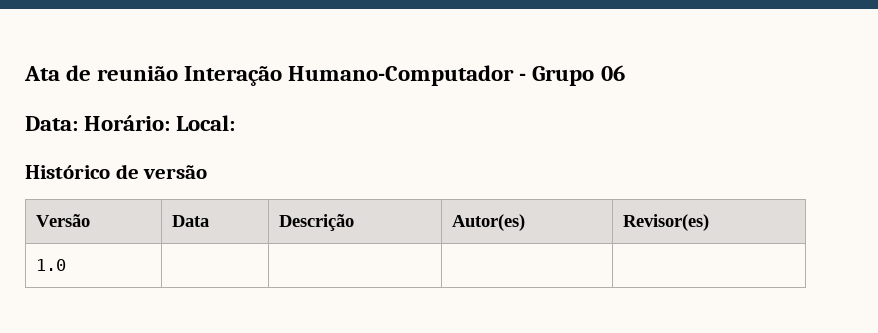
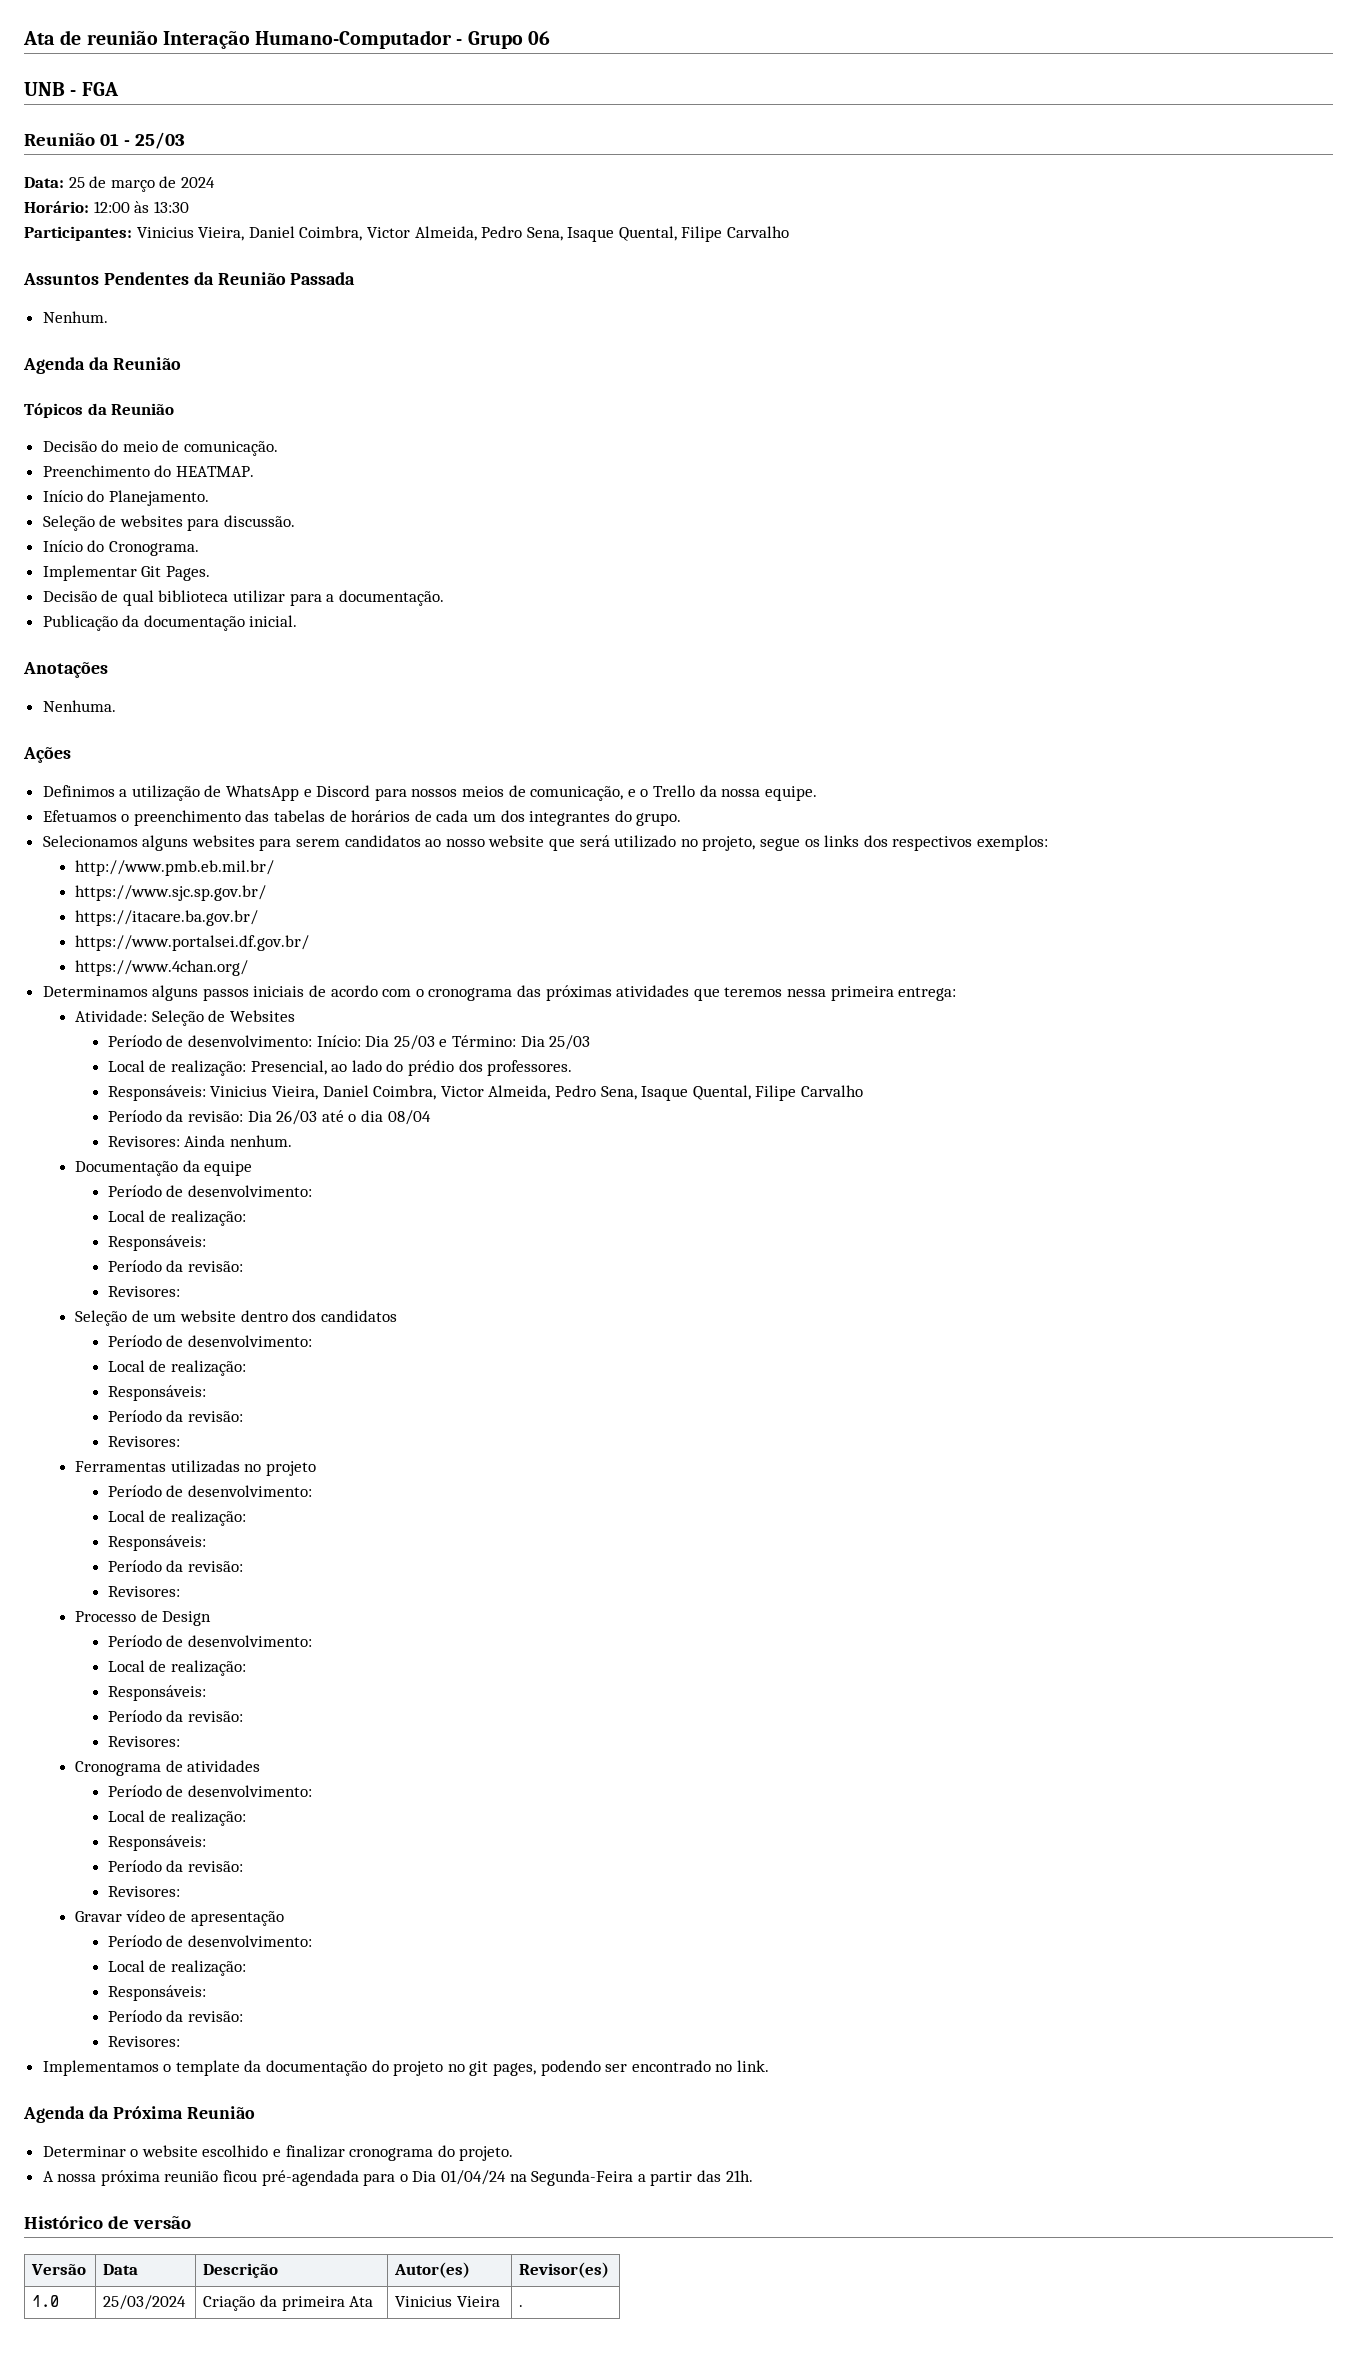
[25,115,236,131] Data: Horário: Local: -> [24,82,119,96] [24,132,185,149] [24,176,215,192] [24,201,189,213] [24,226,790,242] [23,272,356,285] [42,311,108,323] [23,357,181,374] [24,403,175,418] [42,440,279,456] [42,465,254,477] [42,490,209,506] [42,515,296,531] [42,540,199,556] [42,565,210,581] [42,590,444,606] [42,615,298,631] [23,662,108,678] [42,700,116,712] [23,747,71,763] [42,785,817,801] [42,810,682,826] [42,835,1048,851] [75,860,275,876] [75,885,267,901] [75,910,259,926] [75,935,310,951] [75,960,249,976] [42,985,957,1001] [75,1010,296,1026] [107,1035,591,1050] [107,1060,573,1076] [107,1085,863,1101] [107,1110,431,1125] [107,1135,293,1147] [75,1160,253,1176] [107,1185,313,1197] [107,1210,247,1226] [107,1235,206,1251] [107,1260,244,1272] [107,1286,180,1297] [75,1310,397,1326] [107,1335,313,1347] [107,1360,247,1376] [107,1385,206,1401] [107,1410,244,1422] [107,1436,180,1447] [75,1460,317,1476] [107,1485,313,1497] [107,1510,247,1526] [107,1535,206,1551] [107,1560,244,1572] [107,1586,180,1597] [75,1610,212,1626] [107,1635,313,1647] [107,1660,247,1676] [107,1685,206,1701] [107,1710,244,1722] [107,1736,180,1747] [75,1760,261,1776] [107,1785,313,1797] [107,1810,247,1826] [107,1835,206,1851] [107,1860,244,1872] [107,1886,180,1897] [75,1910,285,1926] [107,1935,313,1947] [107,1960,247,1976] [107,1985,206,2001] [107,2010,244,2022] [107,2036,180,2047] [42,2060,769,2076] [23,2106,255,2123] [42,2145,514,2161] [42,2170,753,2186] UNB - FGA // Reunião 01 - 25/03 // Data: 25 de março de 2024 // Horário: 12:00 às 13:30 // Participantes: Vinicius Vieira, Daniel Coimbra, Victor Almeida, Pedro Sena, Isaque Quental, Filipe Carvalho // Assuntos Pendentes da Reunião Passada // Nenhum. // Agenda da Reunião // Tópicos da Reunião // Decisão do meio de comunicação. // Preenchimento do HEATMAP. // Início do Planejamento. // Seleção de websites para discussão. // Início do Cronograma. // Implementar Git Pages. // Decisão de qual biblioteca utilizar para a documentação. // Publicação da documentação inicial. // Anotações // Nenhuma. // Ações // Definimos a utilização de WhatsApp e Discord para nossos meios de comunicação, e o Trello da nossa equipe. // Efetuamos o preenchimento das tabelas de horários de cada um dos integrantes do grupo. // Selecionamos alguns websites para serem candidatos ao nosso website que será utilizado no projeto, segue os links dos respectivos exemplos: // http://www.pmb.eb.mil.br/ // https://www.sjc.sp.gov.br/ // https://itacare.ba.gov.br/ // https://www.portalsei.df.gov.br/ // https://www.4chan.org/ // Determinamos alguns passos iniciais de acordo com o cronograma das próximas atividades que teremos nessa primeira entrega: // Atividade: Seleção de Websites // Período de desenvolvimento: Início: Dia 25/03 e Término: Dia 25/03 // Local de realização: Presencial, ao lado do prédio dos professores. // Responsáveis: Vinicius Vieira, Daniel Coimbra, Victor Almeida, Pedro Sena, Isaque Quental, Filipe Carvalho // Período da revisão: Dia 26/03 até o dia 08/04 // Revisores: Ainda nenhum. // Documentação da equipe // Período de desenvolvimento: // Local de realização: // Responsáveis: // Período da revisão: // Revisores: // Seleção de um website dentro dos candidatos // Período de desenvolvimento: // Local de realização: // Responsáveis: // Período da revisão: // Revisores: // Ferramentas utilizadas no projeto // Período de desenvolvimento: // Local de realização: // Responsáveis: // Período da revisão: // Revisores: // Processo de Design // Período de desenvolvimento: // Local de realização: // Responsáveis: // Período da revisão: // Revisores: // Cronograma de atividades // Período de desenvolvimento: // Local de realização: // Responsáveis: // Período da revisão: // Revisores: // Gravar vídeo de apresentação // Período de desenvolvimento: // Local de realização: // Responsáveis: // Período da revisão: // Revisores: // Implementamos o template da documentação do projeto no git pages, podendo ser encontrado no link. // Agenda da Próxima Reunião // Determinar o website escolhido e finalizar cronograma do projeto. // A nossa próxima reunião ficou pré-agendada para o Dia 01/04/24 na Segunda-Feira a partir das 21h.
(67, 265) | | | -> [103,2295,187,2310] [203,2295,374,2311] [395,2296,501,2307] [519,2305,524,2307] 25/03/2024 | Criação da primeira Ata | Vinicius Vieira | .

